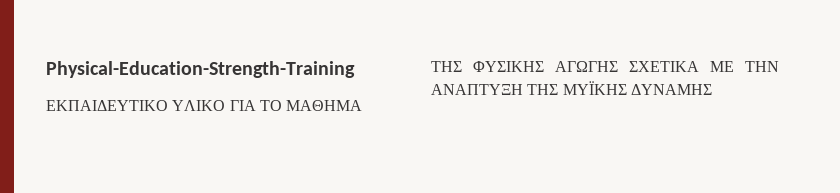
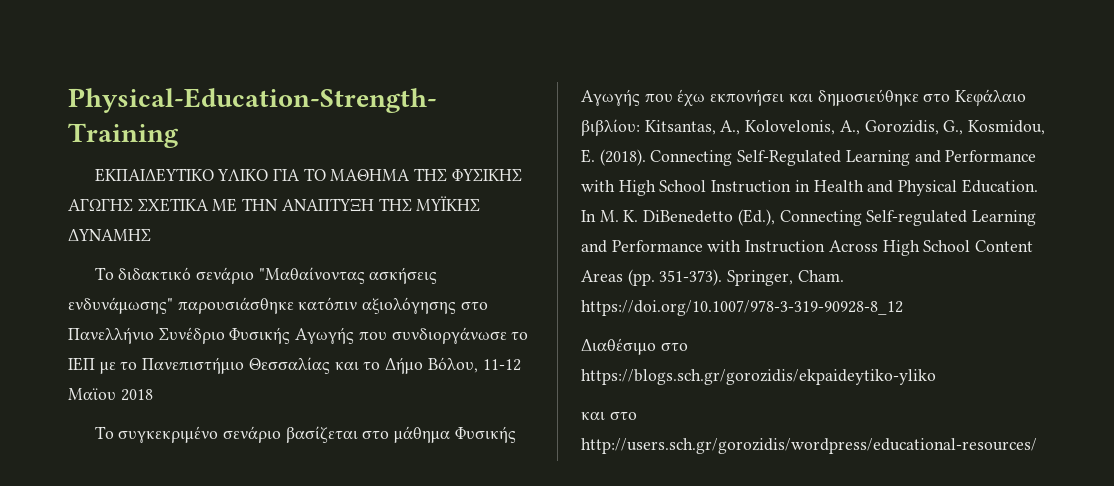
(712, 89) none -> [94,267,438,284] [68,297,488,314] [68,327,529,344] [68,357,521,374] [68,388,153,401] [94,426,516,443] [581,89,1027,107] [581,119,1046,136] [581,149,1037,166] [581,179,1038,196] [581,209,1037,226] [581,240,1034,256] [581,269,844,286] [581,300,903,316] [581,338,688,355] [581,369,936,385] [581,411,637,420] [581,438,1037,454] // Το διδακτικό σενάριο "Μαθαίνοντας ασκήσεις ενδυνάμωσης" παρουσιάσθηκε κατόπιν αξιολόγησης στο Πανελλήνιο Συνέδριο Φυσικής Αγωγής που συνδιοργάνωσε το ΙΕΠ με το Πανεπιστήμιο Θεσσαλίας και το Δήμο Βόλου, 11-12 Μαϊου 2018 // Το συγκεκριμένο σενάριο βασίζεται στο μάθημα Φυσικής Αγωγής που έχω εκπονήσει και δημοσιεύθηκε στο Κεφάλαιο βιβλίου: Kitsantas, A., Kolovelonis, A., Gorozidis, G., Kosmidou, E. (2018). Connecting Self-Regulated Learning and Performance with High School Instruction in Health and Physical Education. In M. K. DiBenedetto (Ed.), Connecting Self-regulated Learning and Performance with Instruction Across High School Content Areas (pp. 351-373). Springer, Cham. https://doi.org/10.1007/978-3-319-90928-8_12 // Διαθέσιμο στο https://blogs.sch.gr/gorozidis/ekpaideytiko-yliko // και στο http://users.sch.gr/gorozidis/wordpress/educational-resources/

